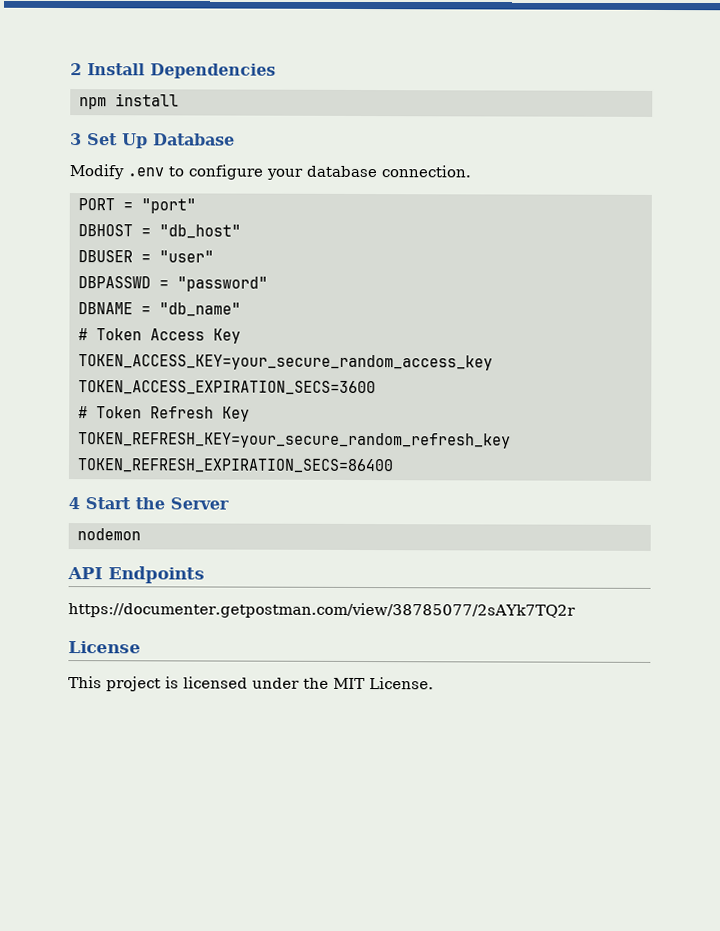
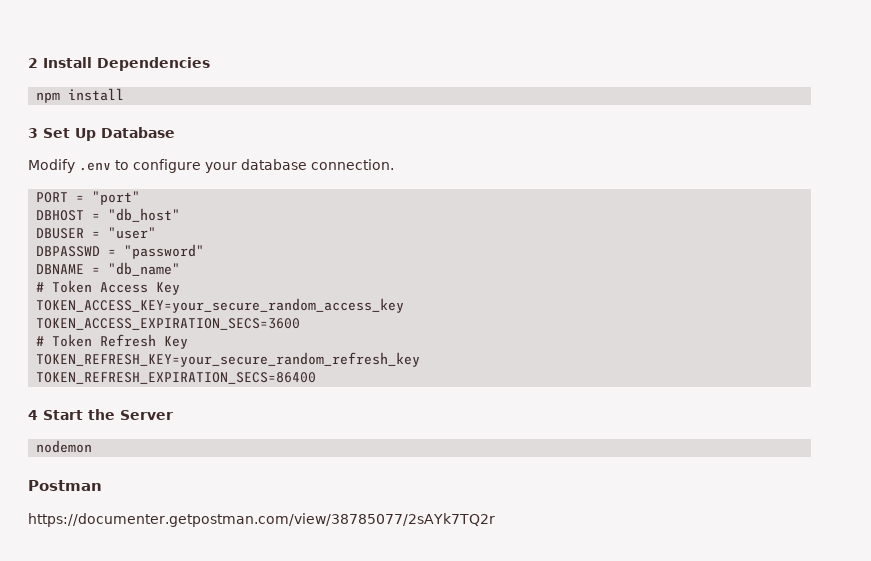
[67,566,205,584] API Endpoints -> [28,480,102,491] Postman
[68,641,141,654] [68,676,434,692] // License // This project is licensed under the MIT License. -> (495, 520) none

